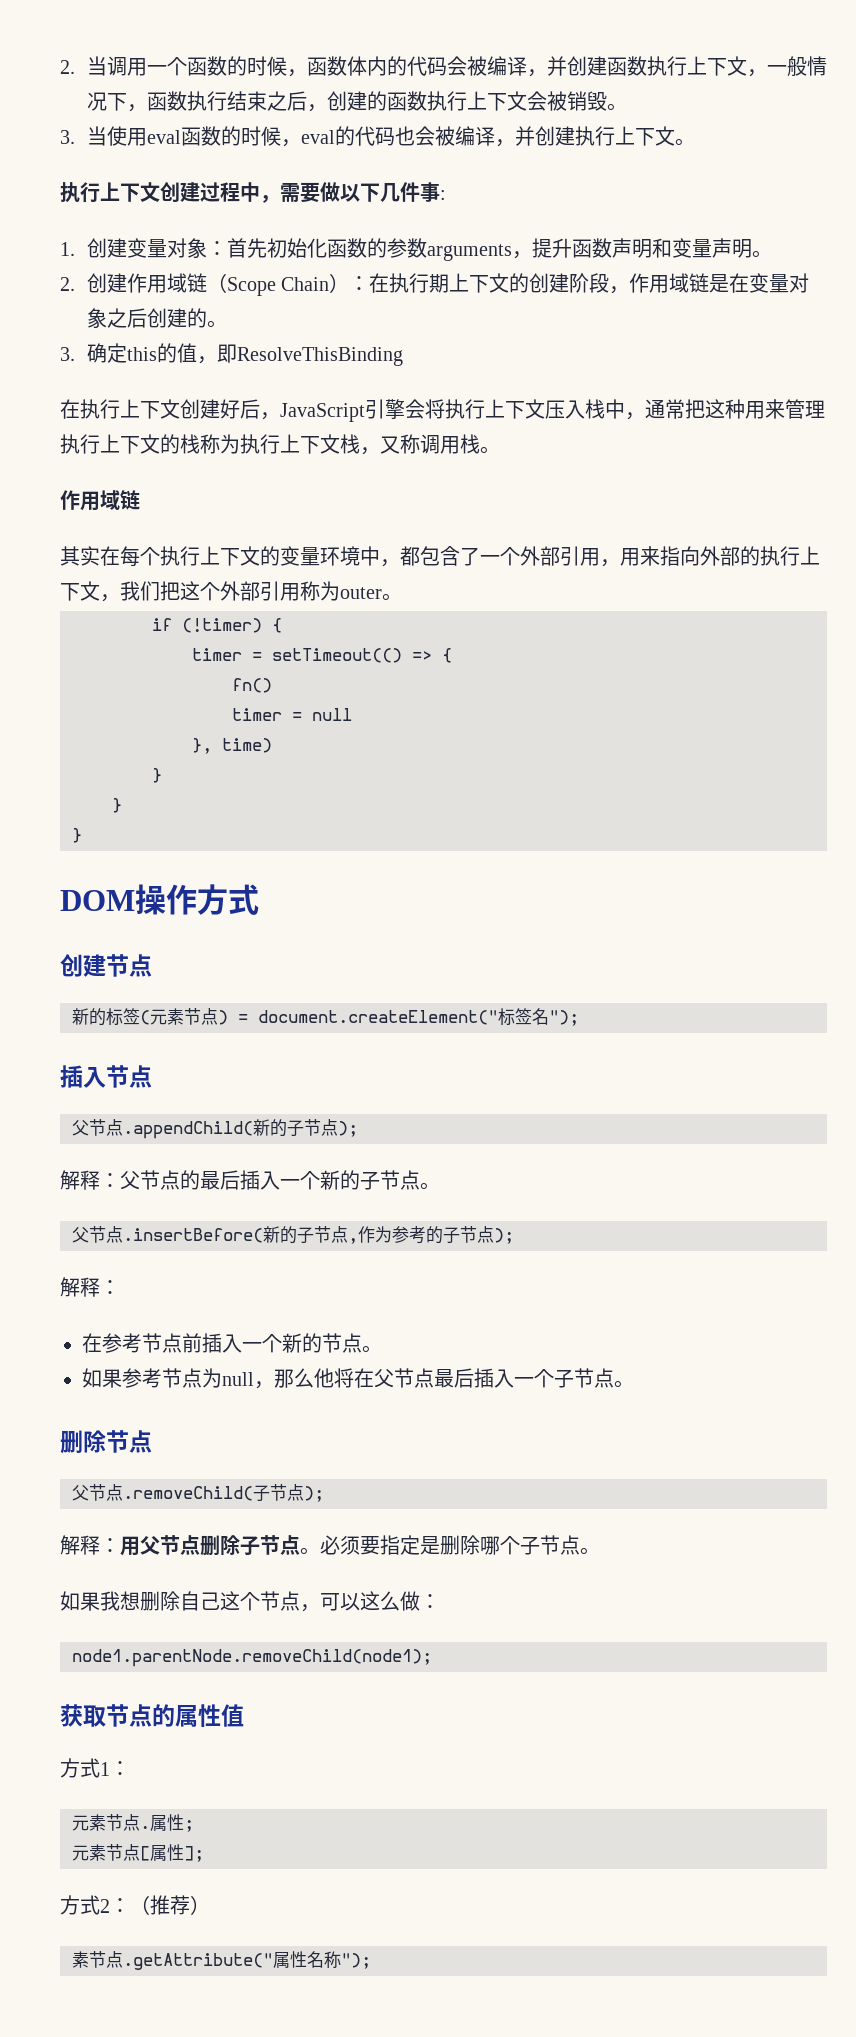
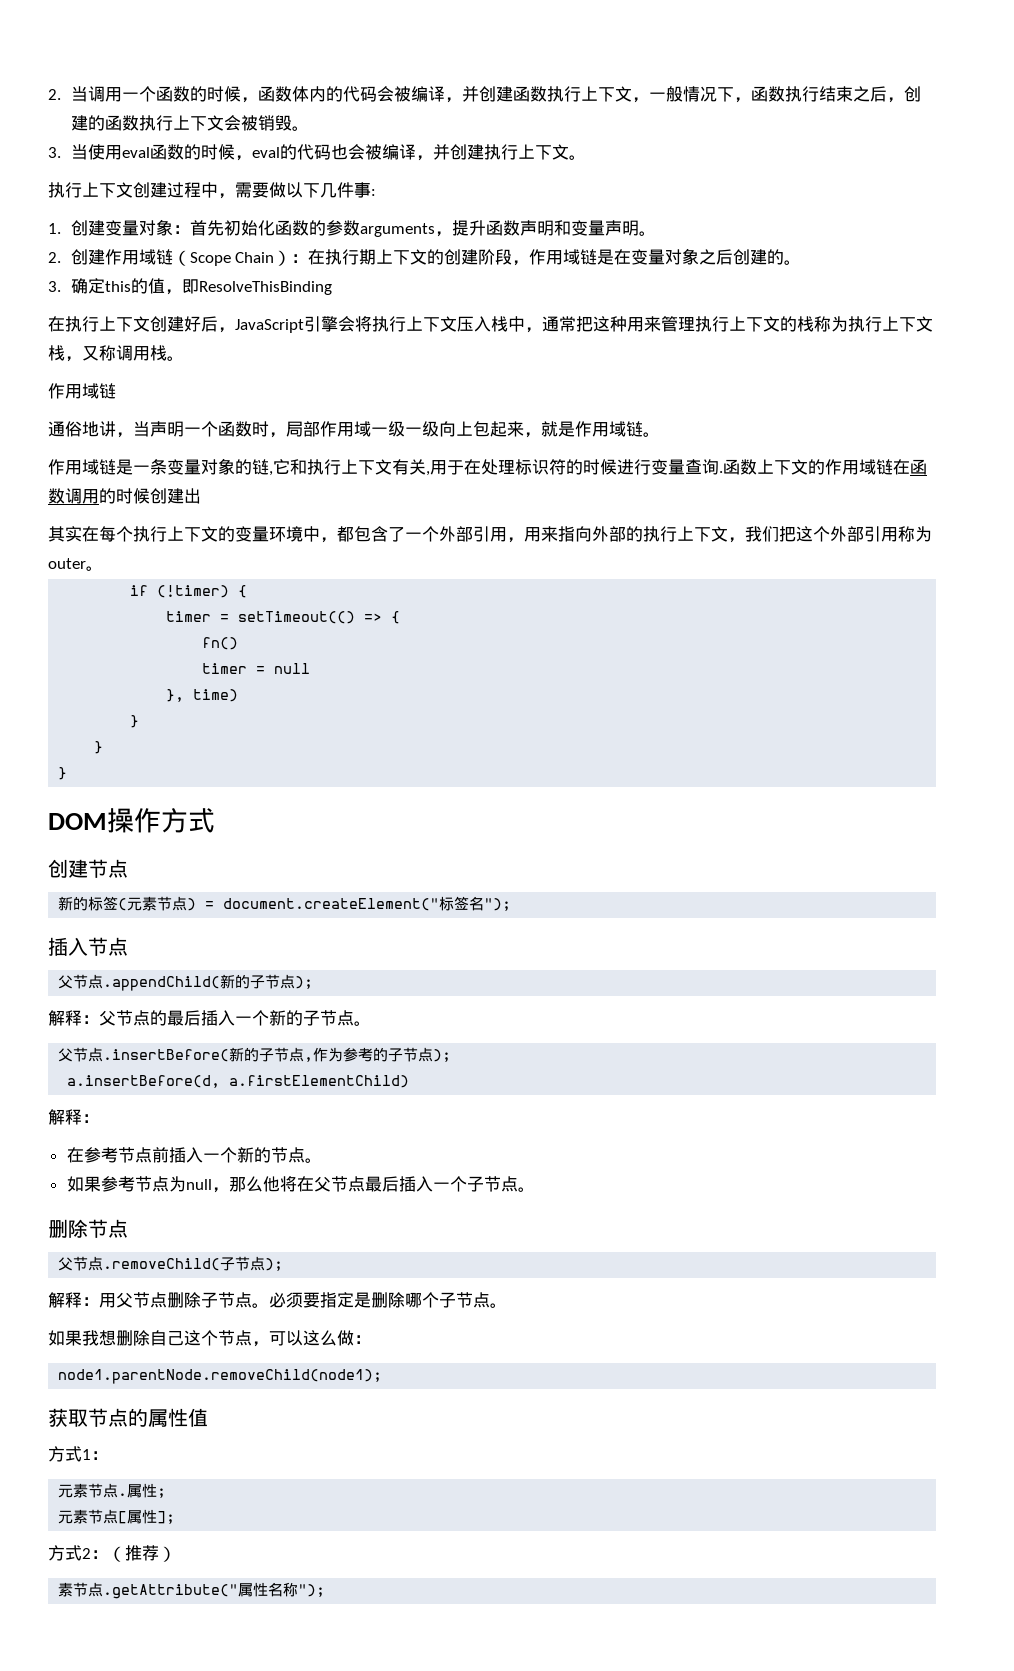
(140, 500) none -> [48,421,660,438] [48,458,927,476] [48,488,201,504] // 通俗地讲，当声明一个函数时，局部作用域一级一级向上包起来，就是作用域链。 // 作用域链是一条变量对象的链,它和执行上下文有关,用于在处理标识符的时候进行变量查询.函数上下文的作用域链在函数调用的时候创建出
(514, 1236) none -> [67,1075,410,1088] // a.insertBefore(d, a.firstElementChild)

